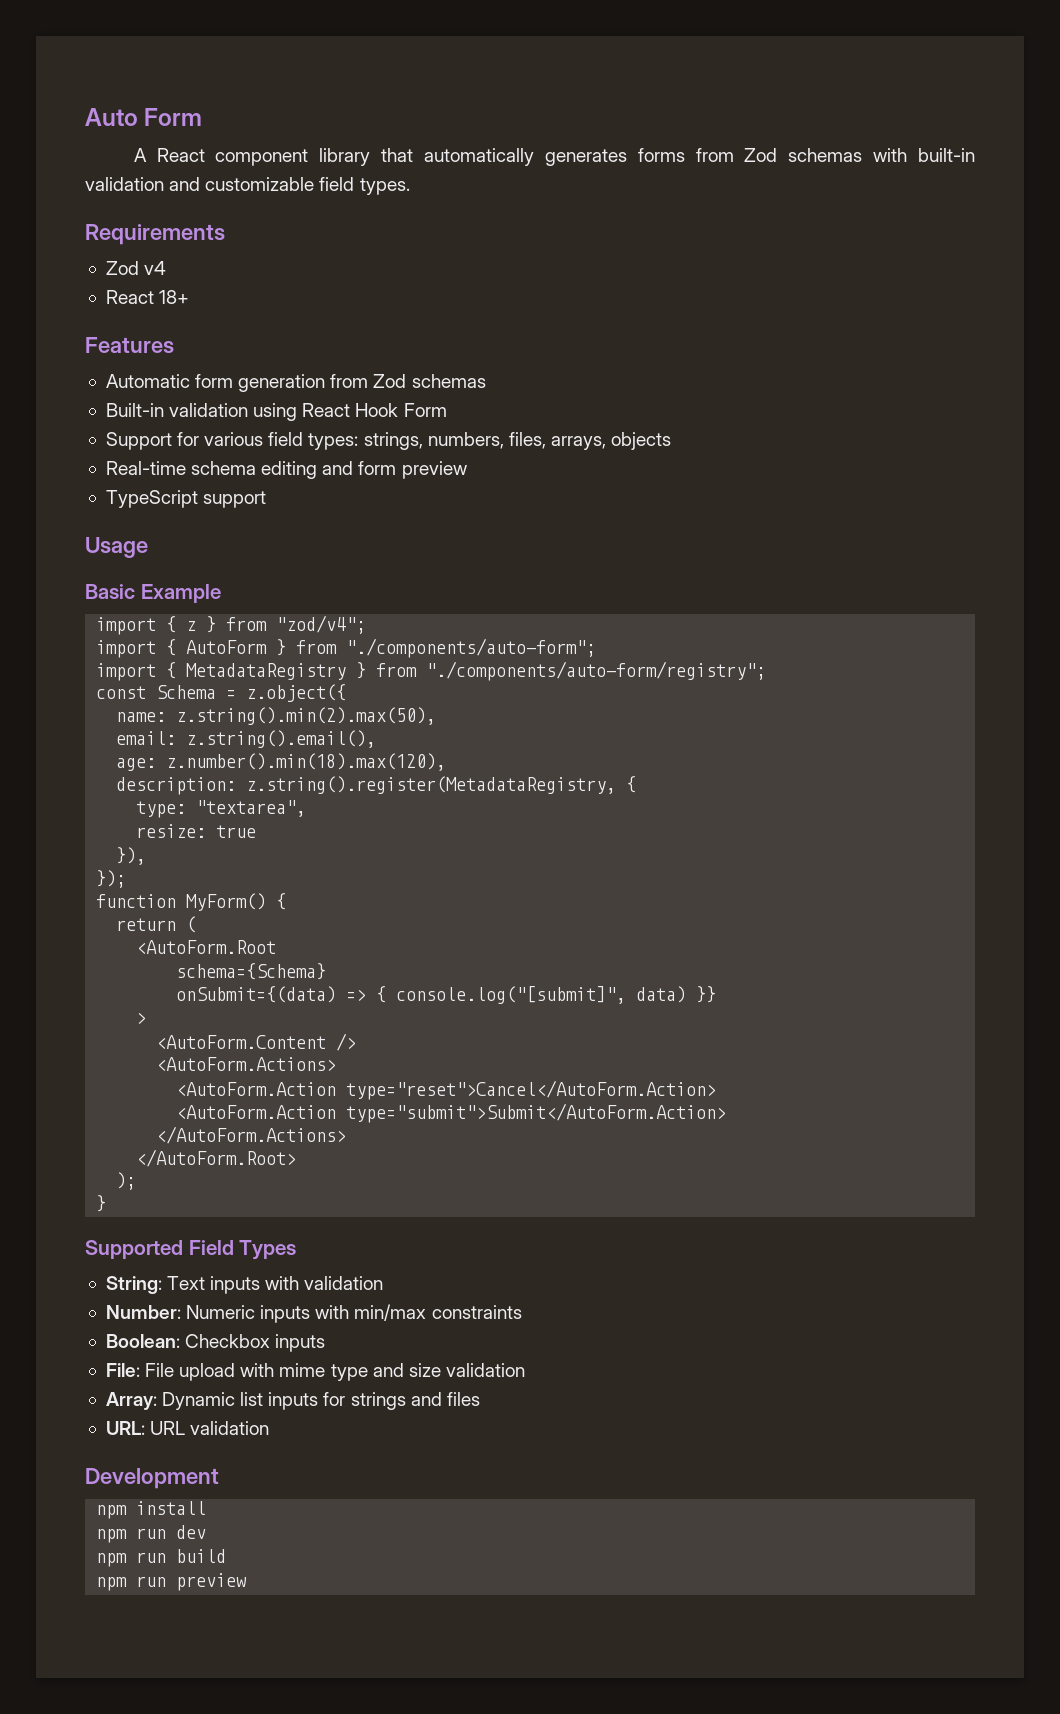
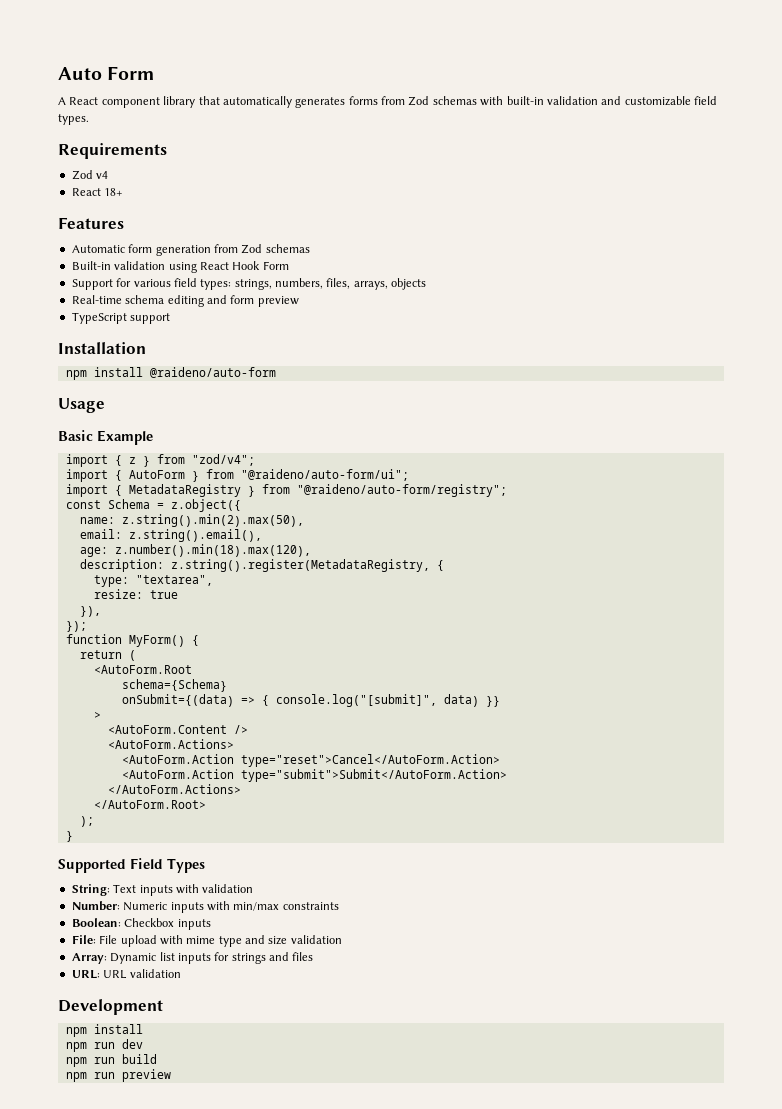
(267, 499) none -> [58,342,146,354] [65,367,276,380] // Installation // npm install @raideno/auto-form
[346,638,597,658] "./components/auto-form"; -> [240,469,409,481] "@raideno/auto-form/ui";
[426,661,767,681] "./components/auto-form/registry"; -> [296,484,507,497] "@raideno/auto-form/registry";

